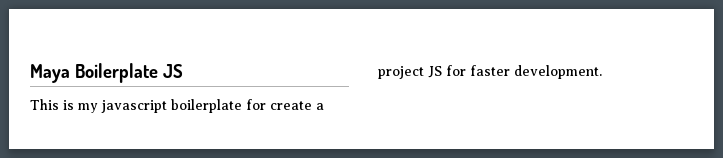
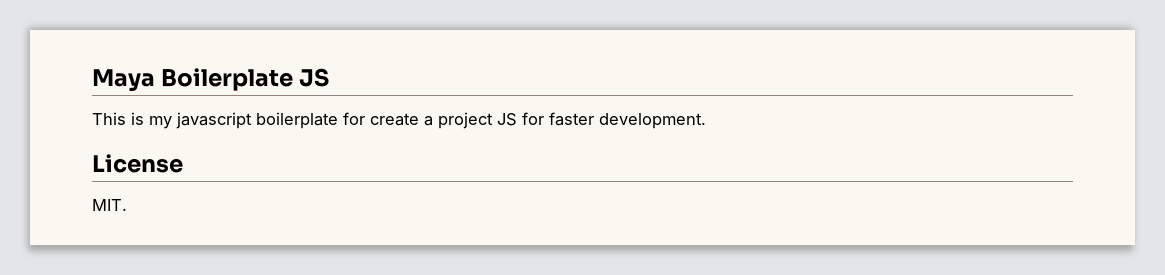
(602, 72) none -> [92,154,183,173] [92,199,127,211] // License // MIT.

